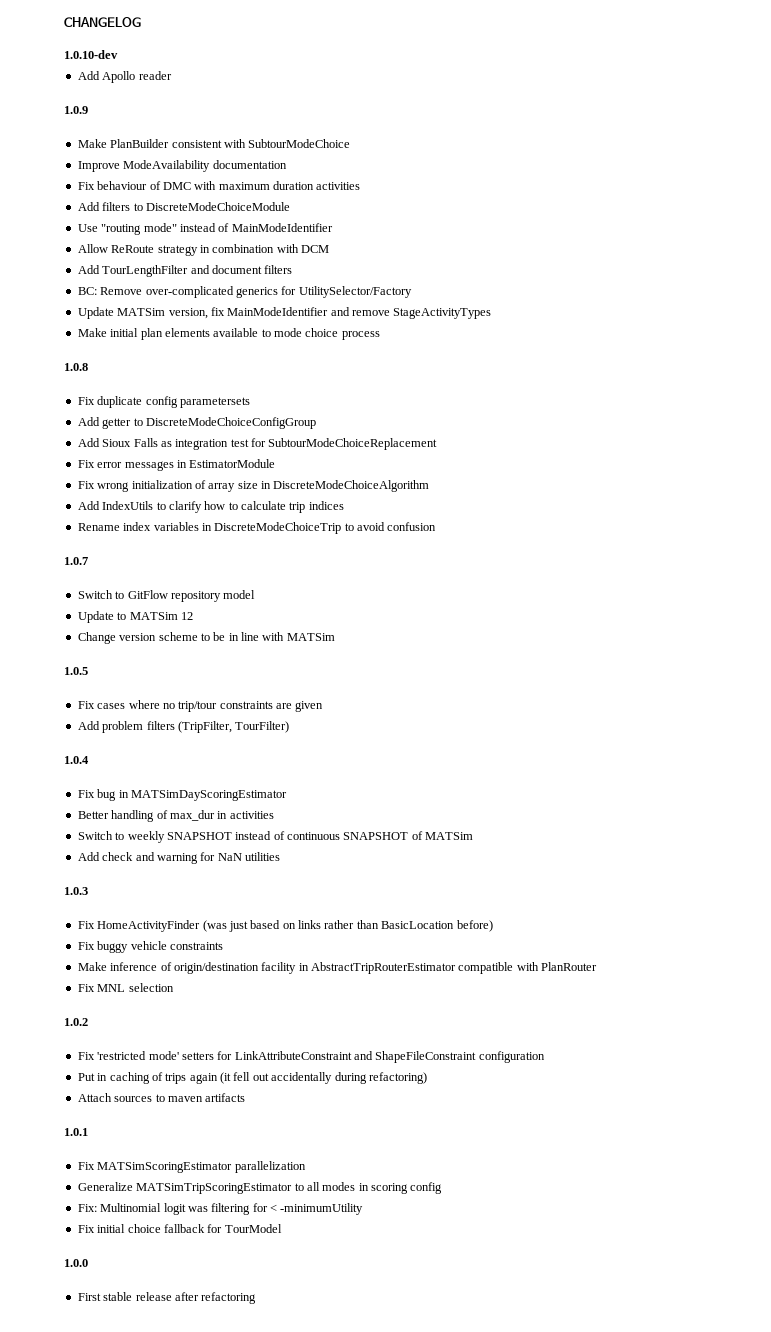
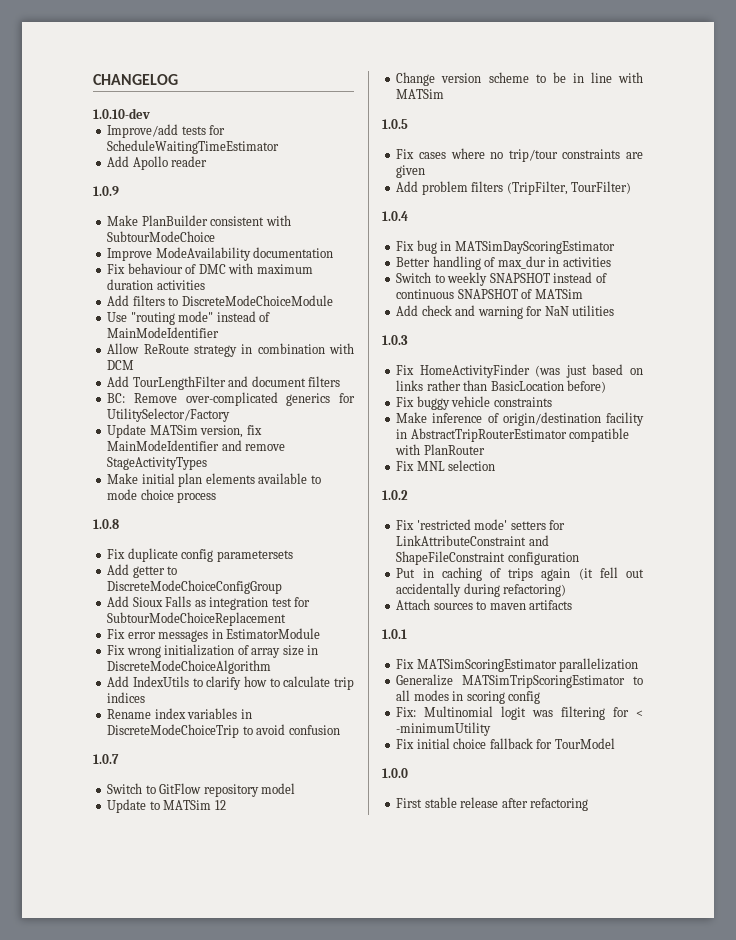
(118, 54) none -> [107,124,226,138] [107,140,280,154] // Improve/add tests for ScheduleWaitingTimeEstimator

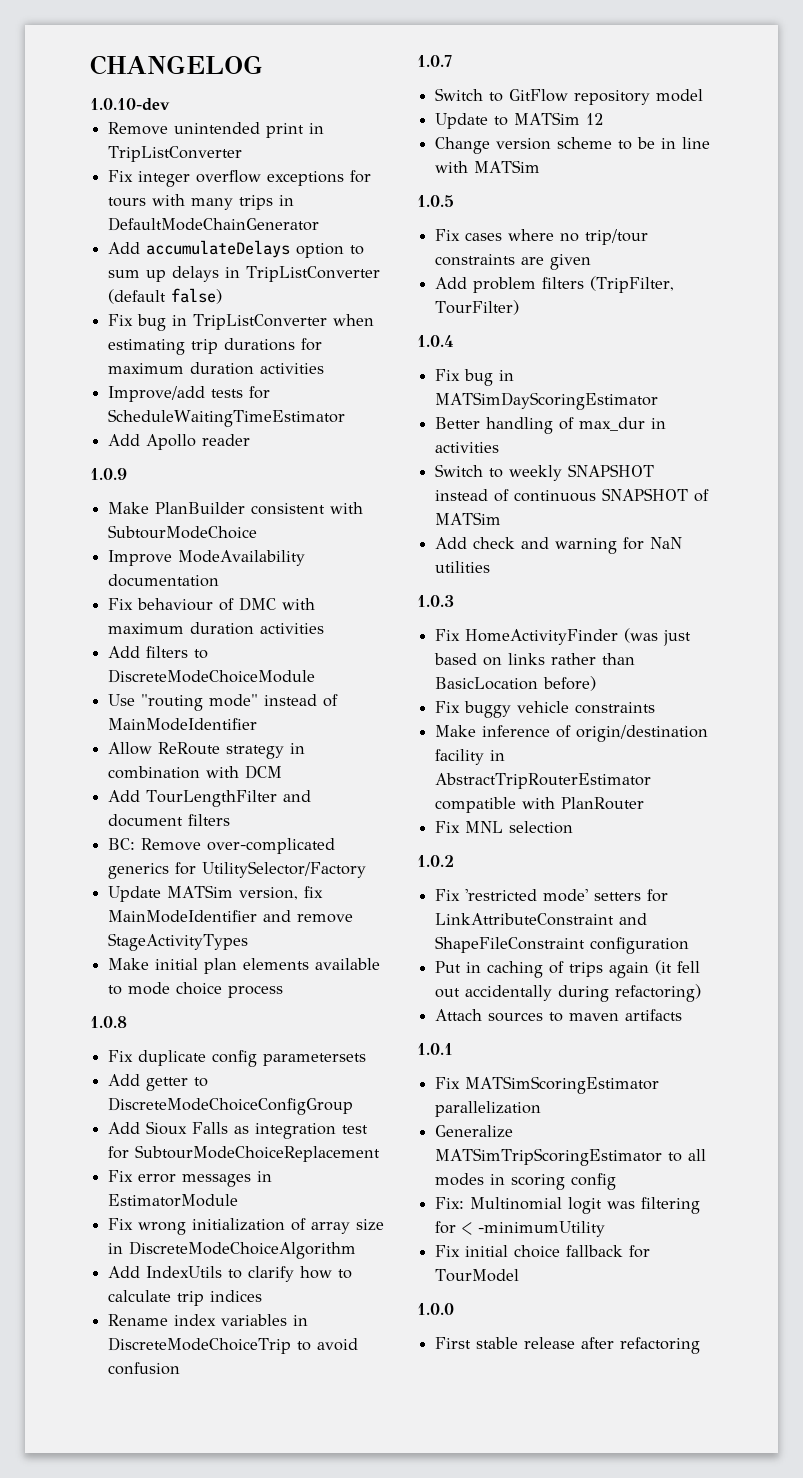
(150, 113) none -> [108,122,325,138] [108,146,243,162] [108,170,372,187] [108,194,295,210] [108,217,320,231] [108,240,365,258] [108,266,381,282] [108,288,223,304] [108,314,375,331] [108,338,323,355] [108,362,325,375] // Remove unintended print in TripListConverter // Fix integer overflow exceptions for tours with many trips in DefaultModeChainGenerator // Add accumulateDelays option to sum up delays in TripListConverter (default false) // Fix bug in TripListConverter when estimating trip durations for maximum duration activities

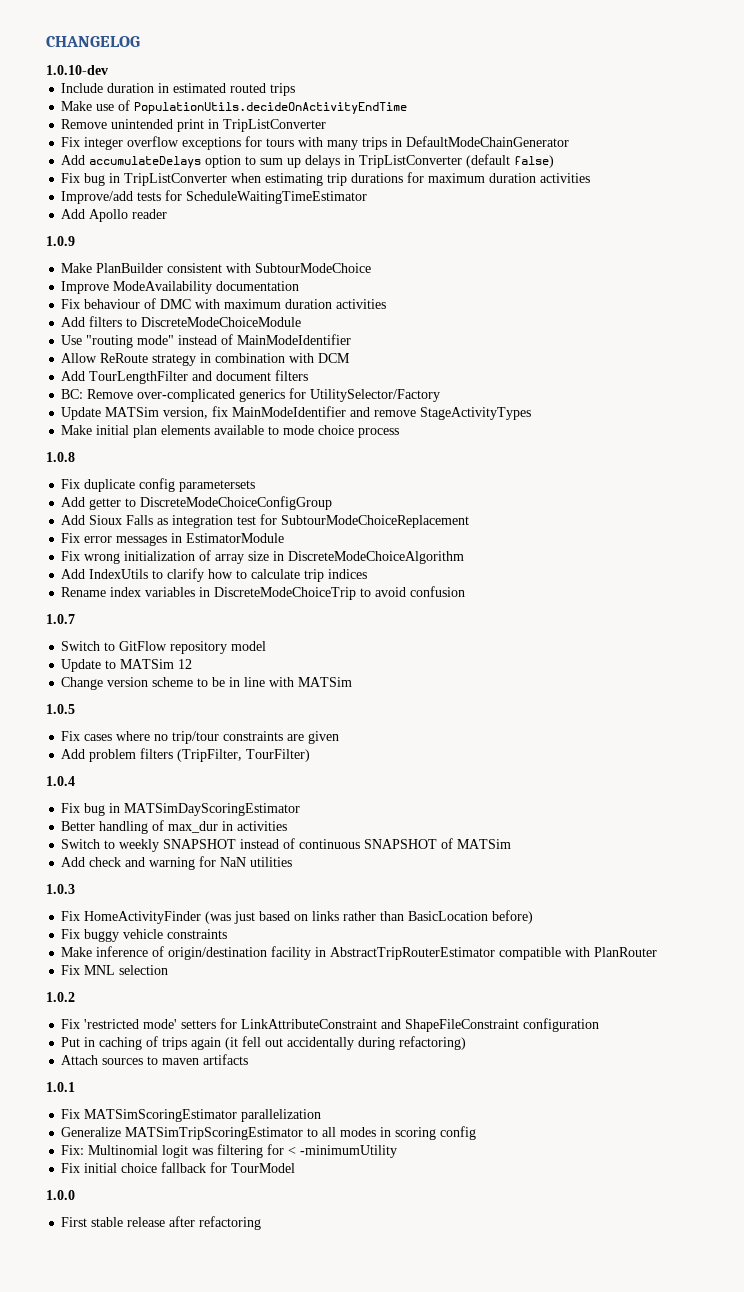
(170, 104) none -> [61,83,296,96] [61,100,408,114] // Include duration in estimated routed trips // Make use of PopulationUtils.decideOnActivityEndTime

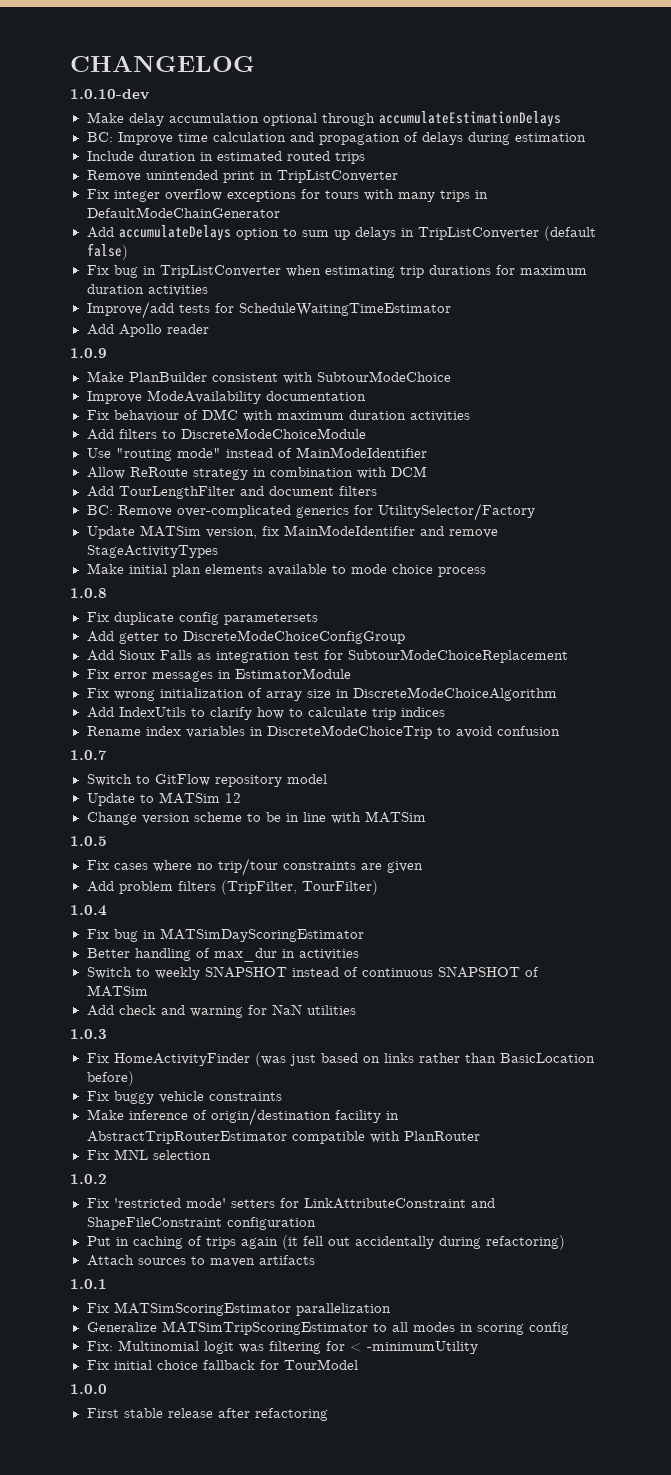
(108, 70) none -> [86,111,561,127] [86,132,586,145] // Make delay accumulation optional through accumulateEstimationDelays // BC: Improve time calculation and propagation of delays during estimation
[61,100,408,114] // Make use of PopulationUtils.decideOnActivityEndTime -> (365, 158) none

